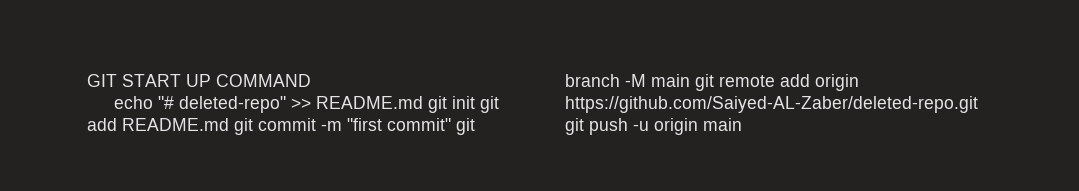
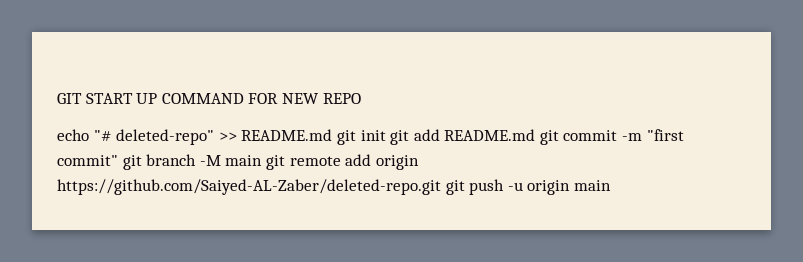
(311, 80) none -> [248,93,361,104] FOR NEW REPO

